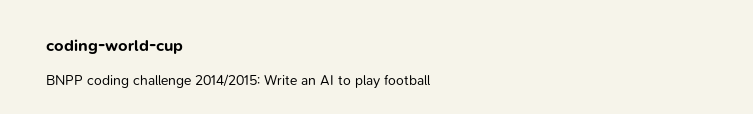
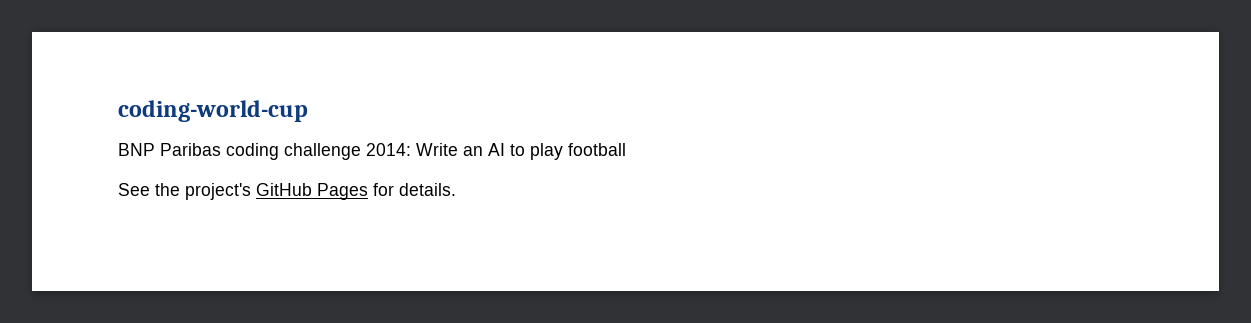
[46,75,83,85] BNPP -> [118,143,221,156] BNP Paribas
[195,74,260,87] 2014/2015: -> [366,143,411,156] 2014:
(431, 80) none -> [118,183,456,200] // See the project's GitHub Pages for details.

